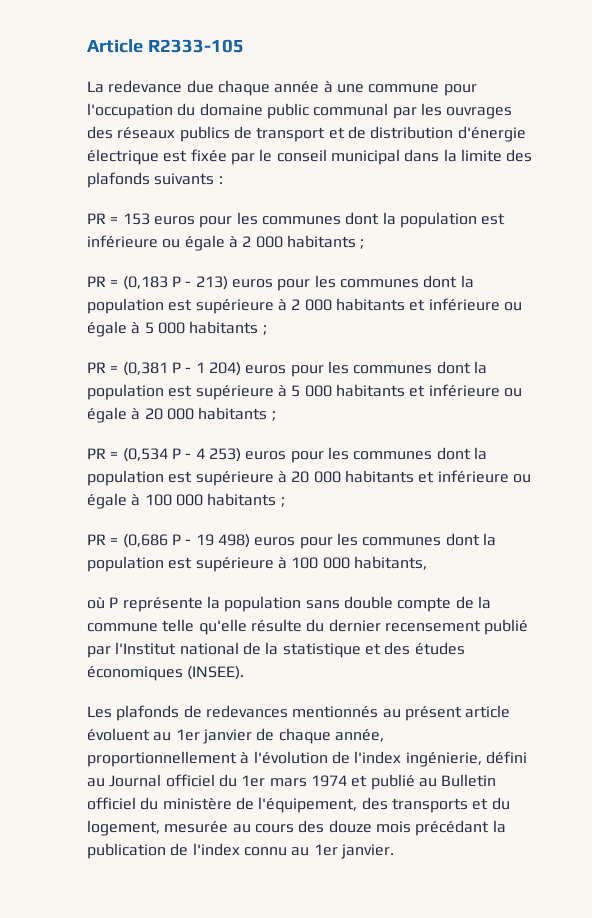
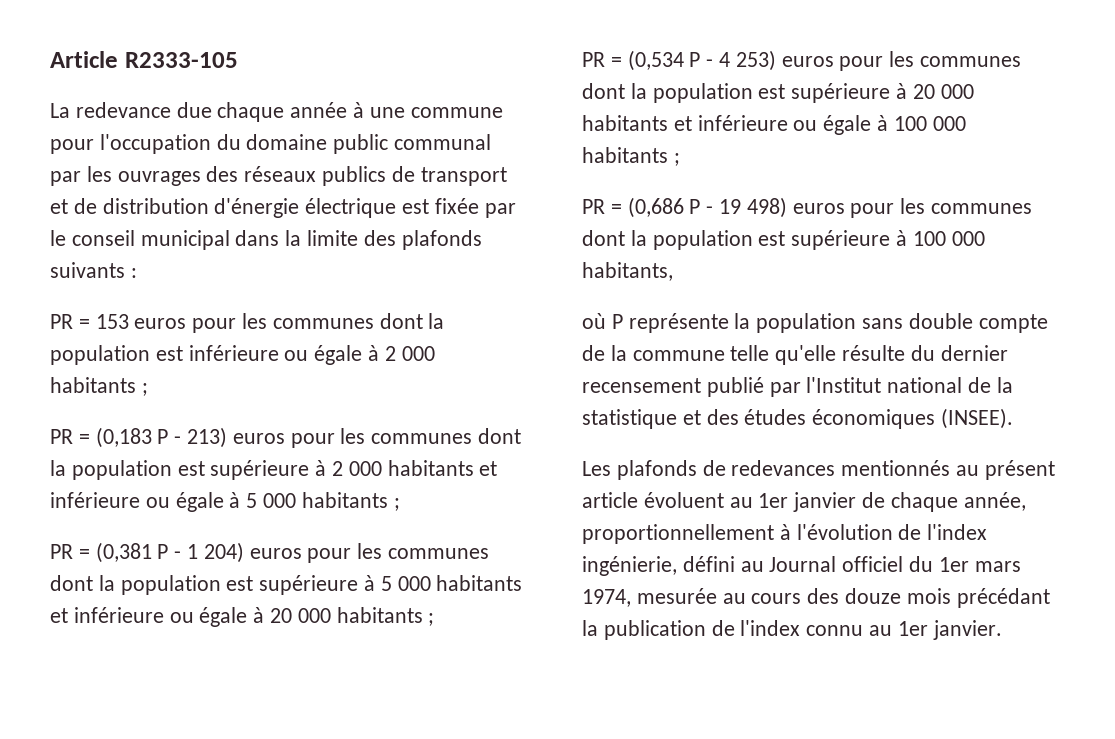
[310,774,497,790] [87,797,510,813] [87,820,160,836] 1974 et publié au Bulletin officiel du ministère de l'équipement, des transports et du logement, -> [582,589,631,607] 1974,

